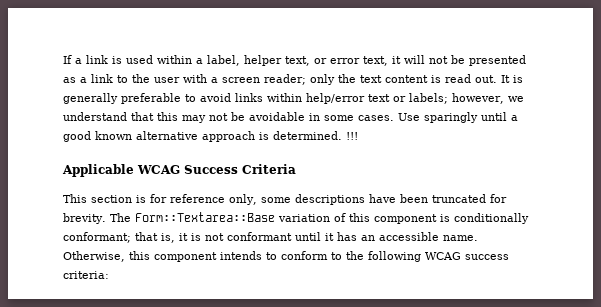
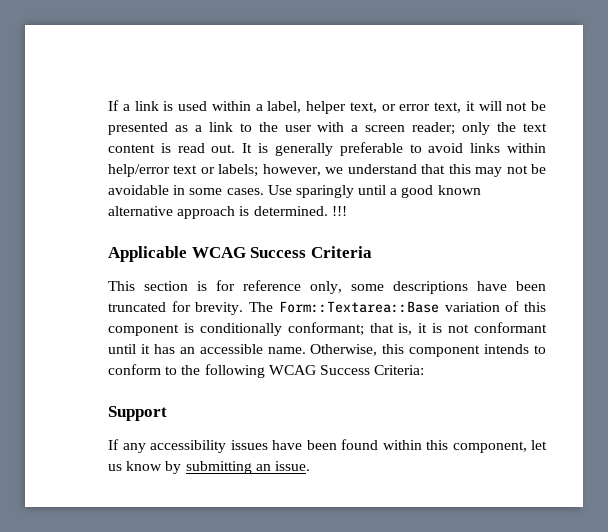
[465,254,509,260] [63,271,109,279] success criteria: -> [319,365,425,375] [108,406,167,421] [108,439,547,453] [108,461,310,474] Success Criteria: // Support // If any accessibility issues have been found within this component, let us know by submitting an issue.

